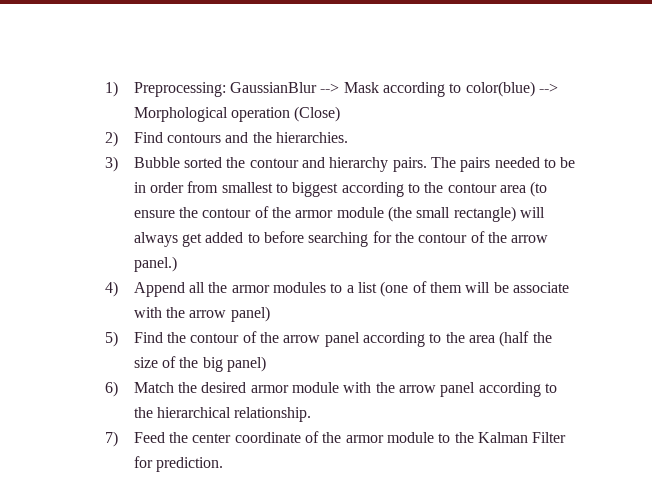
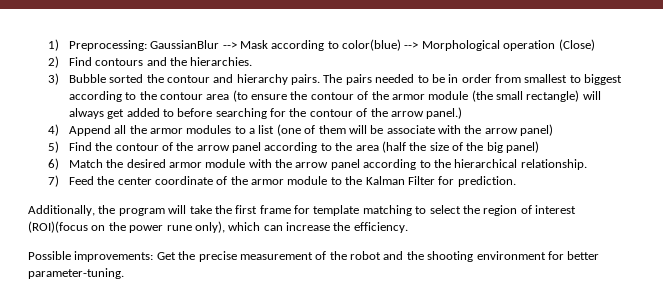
(224, 464) none -> [28,205,576,216] [28,221,408,233] [28,251,600,262] [28,268,124,279] // Additionally, the program will take the first frame for template matching to select the region of interest (ROI)(focus on the power rune only), which can increase the efficiency. // Possible improvements: Get the precise measurement of the robot and the shooting environment for better parameter-tuning.

